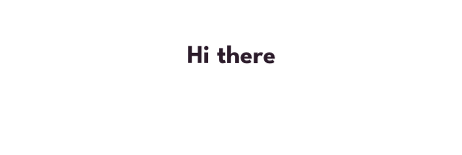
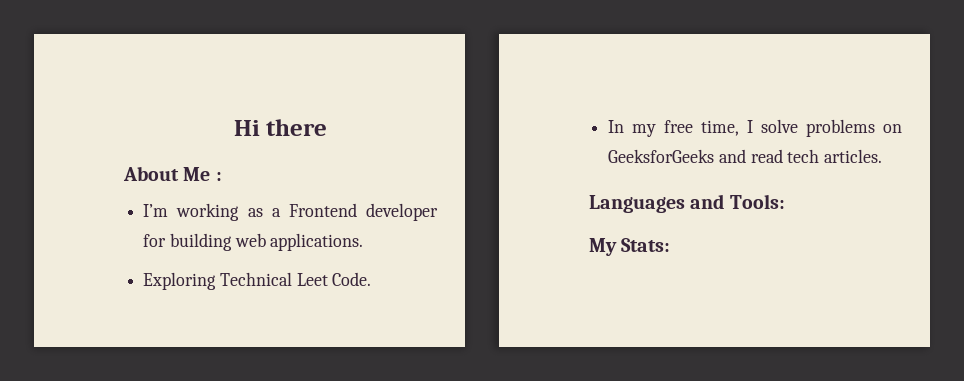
(277, 54) none -> [123,166,222,181] [143,203,438,221] [143,233,364,251] [143,272,372,290] [608,119,902,137] [608,149,883,163] [589,194,785,213] [589,238,671,256] // About Me : // I’m working as a Frontend developer for building web applications. // Exploring Technical Leet Code. // In my free time, I solve problems on GeeksforGeeks and read tech articles. // Languages and Tools: // My Stats:

